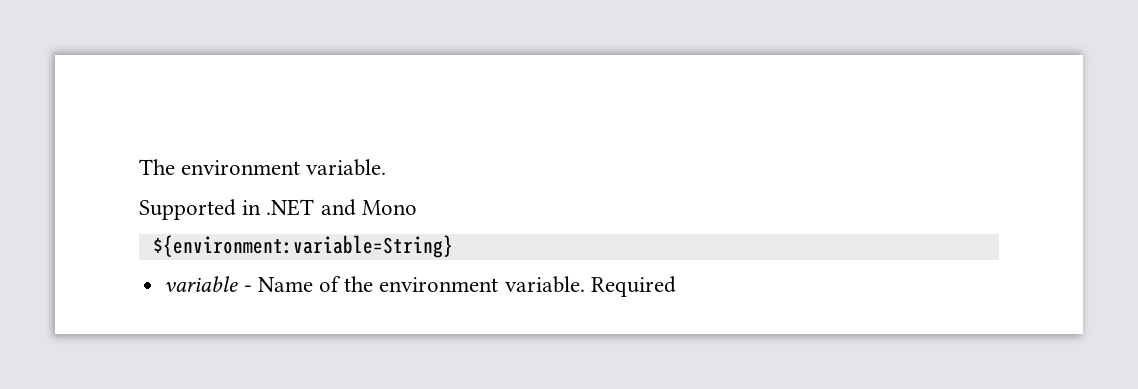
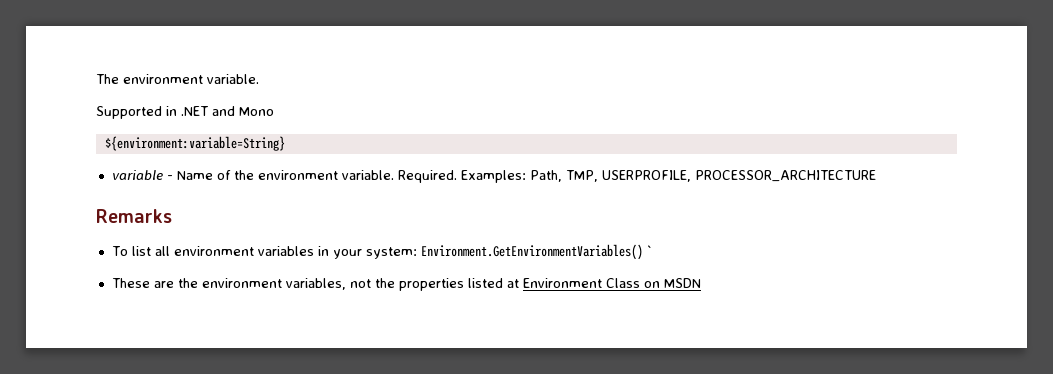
[590,276,676,297] Required -> [397,170,876,183] [96,209,172,223] [111,244,652,260] [111,278,701,291] Required. Examples: Path, TMP, USERPROFILE, PROCESSOR_ARCHITECTURE // Remarks // To list all environment variables in your system: Environment.GetEnvironmentVariables() ` // These are the environment variables, not the properties listed at Environment Class on MSDN

